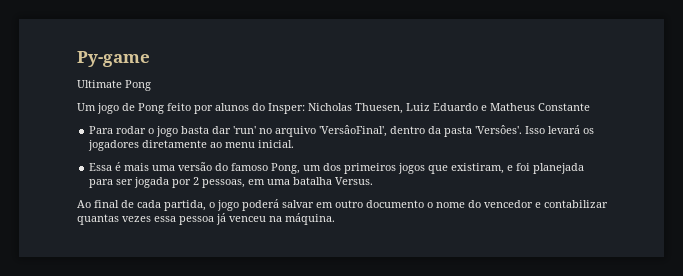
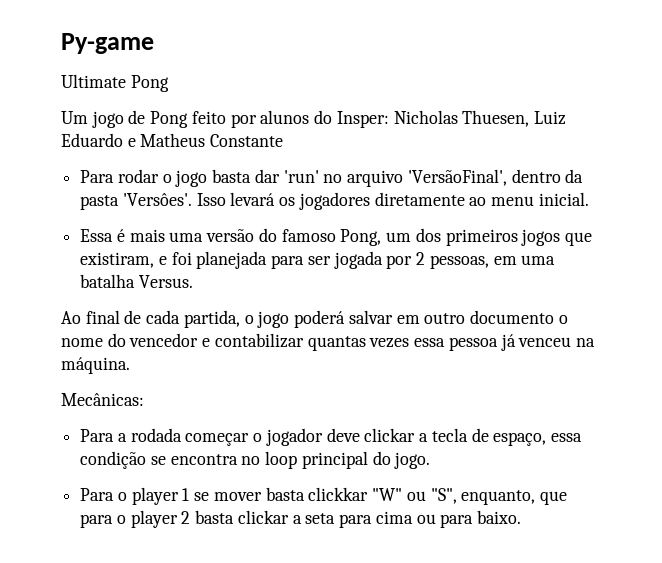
[319,125,388,137] 'VersâoFinal', -> [407,169,507,186] 'VersãoFinal',
(335, 219) none -> [61,393,144,406] [80,428,582,446] [80,451,431,469] [80,487,567,505] [80,510,521,528] // Mecânicas: // Para a rodada começar o jogador deve clickar a tecla de espaço, essa condição se encontra no loop principal do jogo. // Para o player 1 se mover basta clickkar "W" ou "S", enquanto, que para o player 2 basta clickar a seta para cima ou para baixo.

